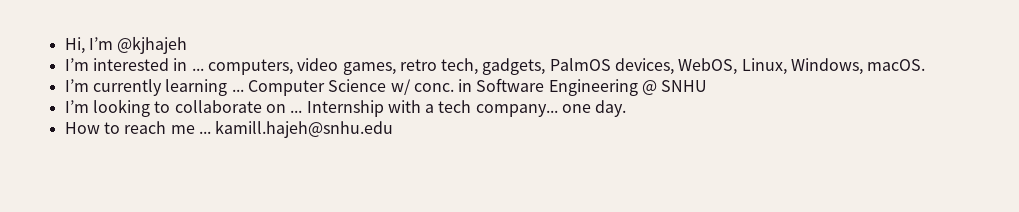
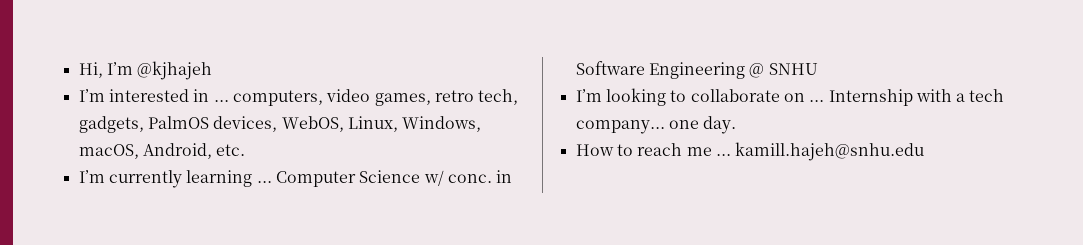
[867,59,926,71] macOS. -> [78,143,246,159] macOS, Android, etc.

